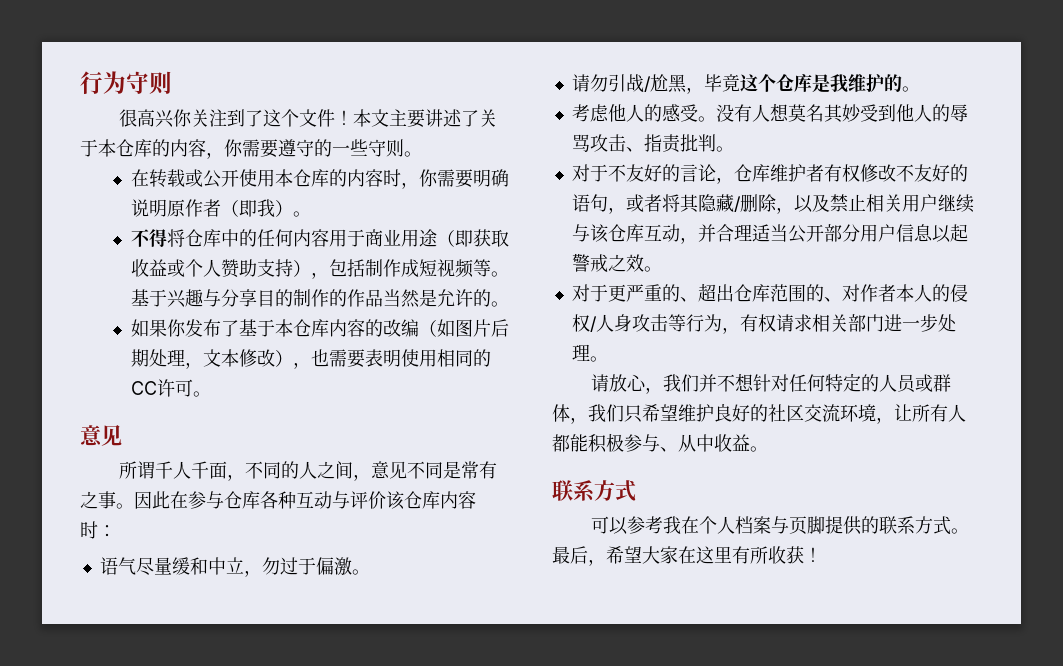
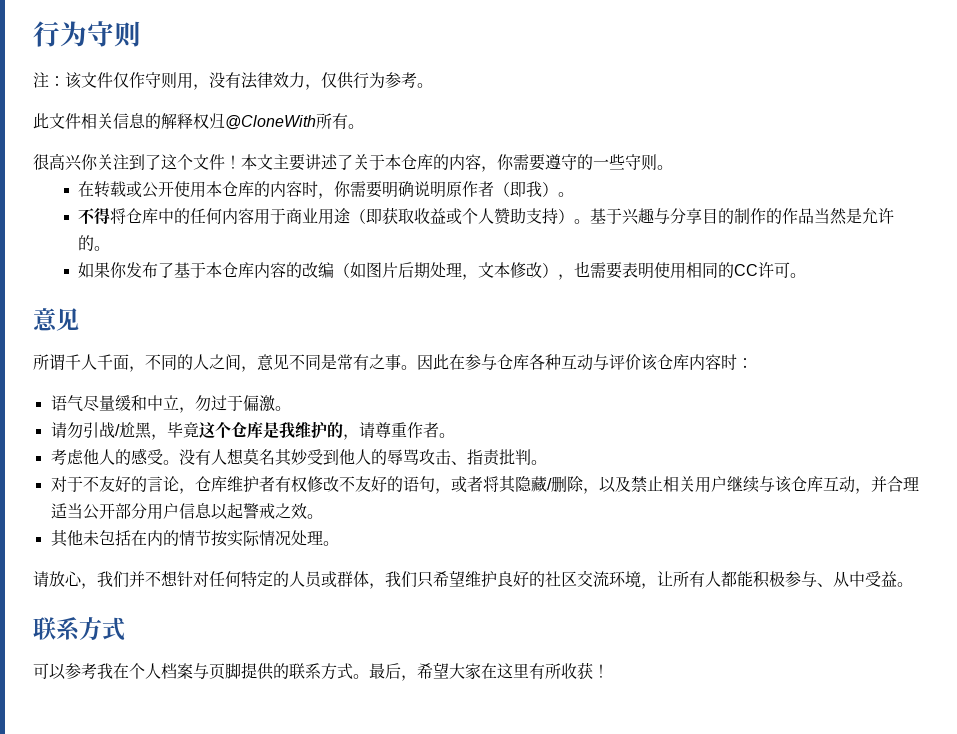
(172, 83) none -> [33,72,433,90] [33,113,364,130] // 注：该文件仅作守则用，没有法律效力，仅供行为参考。 // 此文件相关信息的解释权归@CloneWith所有。
[310,259,491,279] ，包括制作成短视频等 -> (575, 216) none
(902, 83) none -> [342,422,439,440] ，请尊重作者
[571,283,968,302] [571,314,938,334] 对于更严重的、超出仓库范围的、对作者本人的侵权/人身攻击等行为，有权请求相关部门进一步 -> [50,530,291,547] 其他未包括在内的情节按实际情况
[714,434,732,452] 收 -> [865,571,881,587] 受

